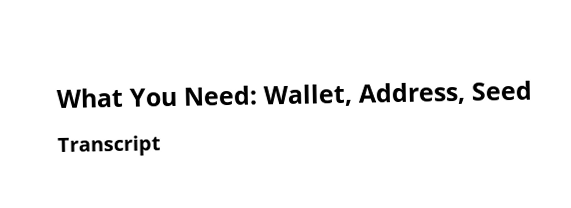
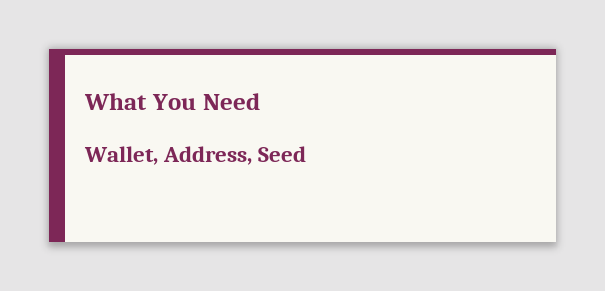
[182,85,258,106] Need: -> [202,93,260,110] Need //
[57,135,161,158] // Transcript -> (307, 154) none

